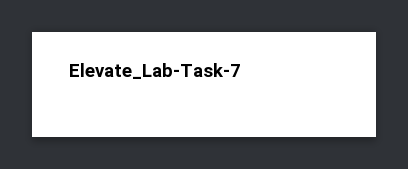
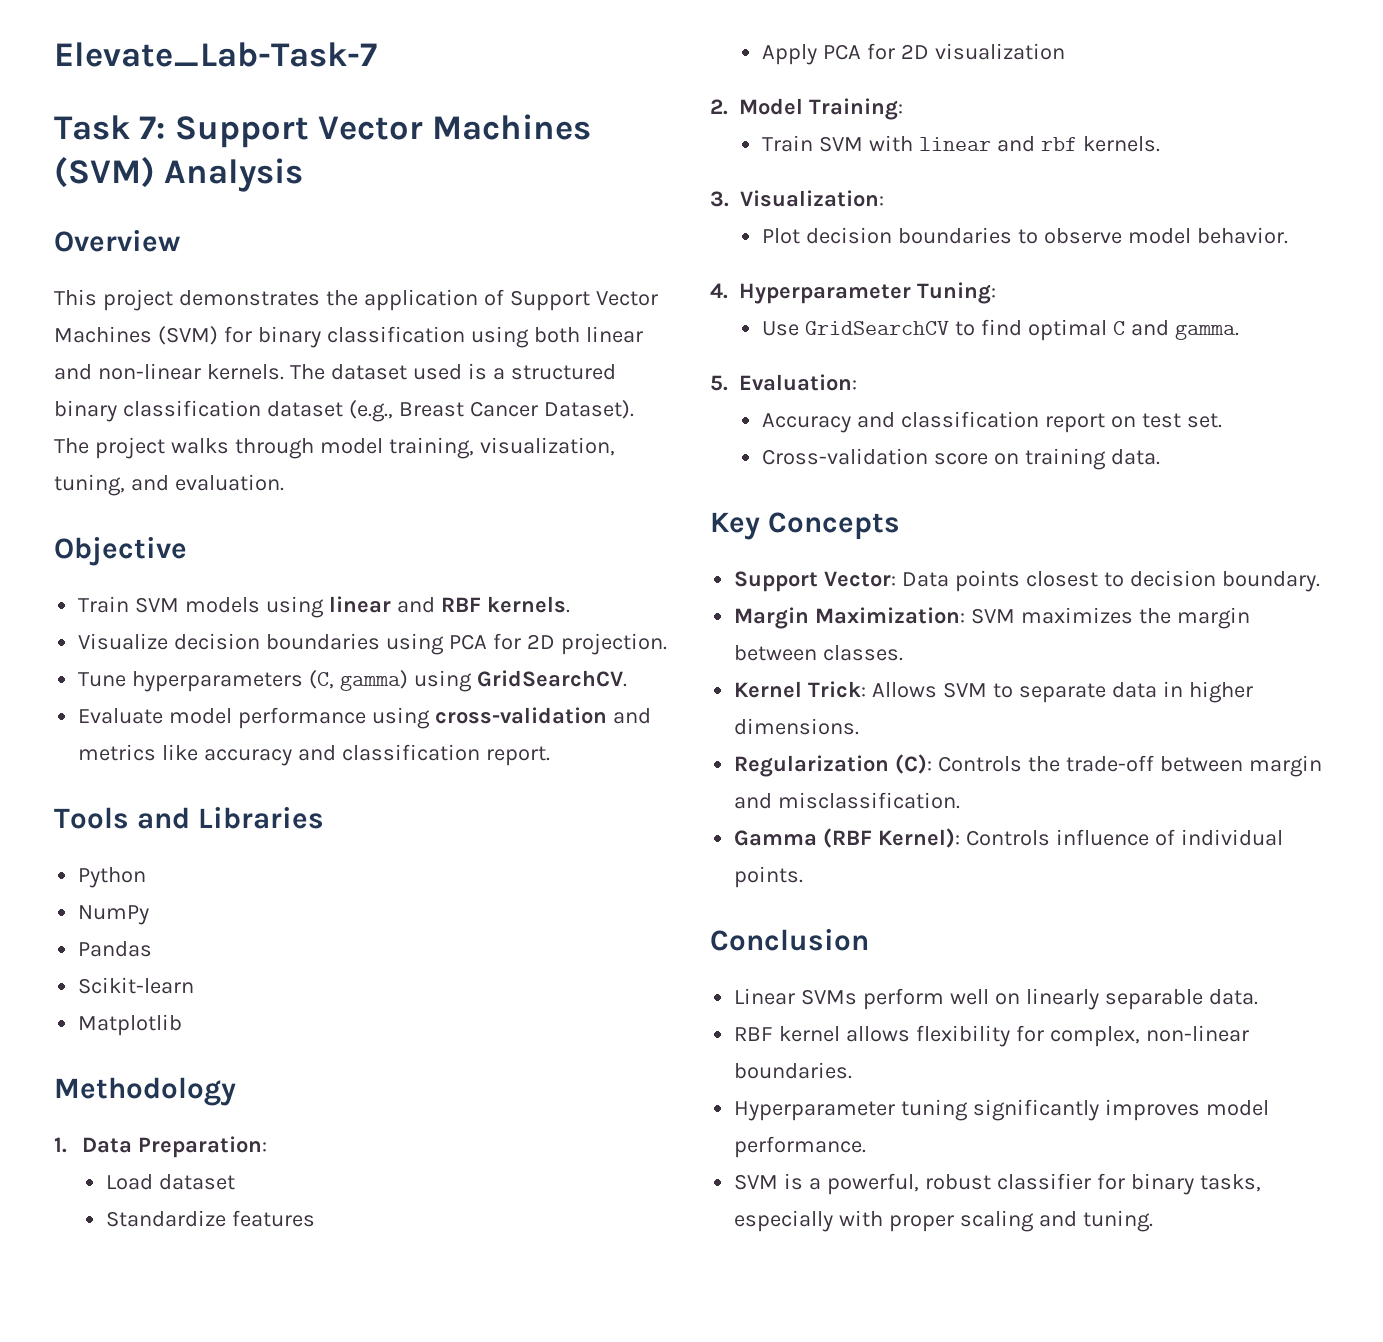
(241, 71) none -> [54,114,592,148] [54,156,304,192] [54,230,180,252] [54,289,658,311] [54,326,643,348] [54,363,616,380] [54,400,634,422] [54,437,615,459] [54,474,284,496] [54,537,187,566] [78,596,570,618] [78,633,667,655] [78,670,627,692] [78,707,651,729] [78,744,550,766] [54,807,324,829] [78,867,147,888] [78,905,150,925] [78,941,153,957] [78,977,195,994] [78,1014,183,1036] [54,1077,236,1106] [54,1136,267,1158] [105,1174,235,1190] [105,1210,315,1227] [761,43,1065,65] [710,98,903,120] [761,135,1160,152] [710,190,884,207] [761,227,1288,244] [710,282,996,304] [761,319,1239,341] [710,374,857,391] [761,411,1222,433] [761,448,1160,470] [710,512,900,540] [734,570,1320,592] [734,607,1250,629] [734,645,904,661] [734,681,1253,703] [734,718,860,735] [734,754,1322,777] [734,792,961,809] [734,828,1283,848] [734,866,804,888] [710,929,869,951] [734,988,1258,1010] [734,1025,1249,1047] [734,1062,853,1079] [734,1099,1269,1121] [734,1136,867,1158] [734,1173,1261,1195] [734,1210,1153,1232] // Task 7: Support Vector Machines (SVM) Analysis // Overview // This project demonstrates the application of Support Vector Machines (SVM) for binary classification using both linear and non-linear kernels. The dataset used is a structured binary classification dataset (e.g., Breast Cancer Dataset). The project walks through model training, visualization, tuning, and evaluation. // Objective // Train SVM models using linear and RBF kernels. // Visualize decision boundaries using PCA for 2D projection. // Tune hyperparameters (C, gamma) using GridSearchCV. // Evaluate model performance using cross-validation and metrics like accuracy and classification report. // Tools and Libraries // Python // NumPy // Pandas // Scikit-learn // Matplotlib // Methodology // 1. Data Preparation: // Load dataset // Standardize features // Apply PCA for 2D visualization // 2. Model Training: // Train SVM with linear and rbf kernels. // 3. Visualization: // Plot decision boundaries to observe model behavior. // 4. Hyperparameter Tuning: // Use GridSearchCV to find optimal C and gamma. // 5. Evaluation: // Accuracy and classification report on test set. // Cross-validation score on training data. // Key Concepts // Support Vector: Data points closest to decision boundary. // Margin Maximization: SVM maximizes the margin between classes. // Kernel Trick: Allows SVM to separate data in higher dimensions. // Regularization (C): Controls the trade-off between margin and misclassification. // Gamma (RBF Kernel): Controls influence of individual points. // Conclusion // Linear SVMs perform well on linearly separable data. // RBF kernel allows flexibility for complex, non-linear boundaries. // Hyperparameter tuning significantly improves model performance. // SVM is a powerful, robust classifier for binary tasks, especially with proper scaling and tuning.

